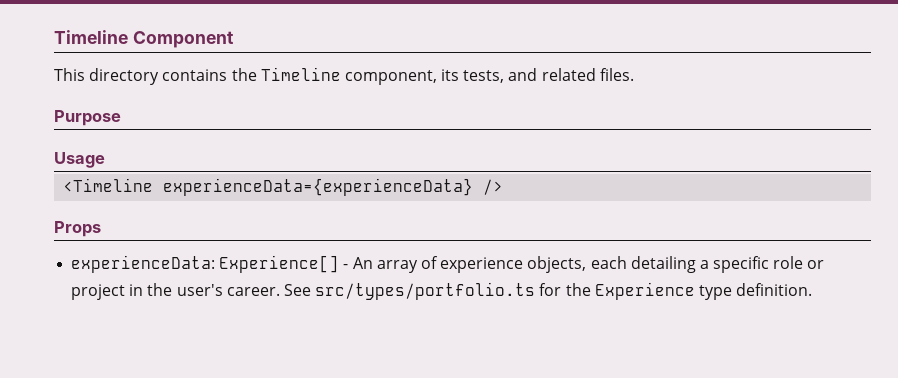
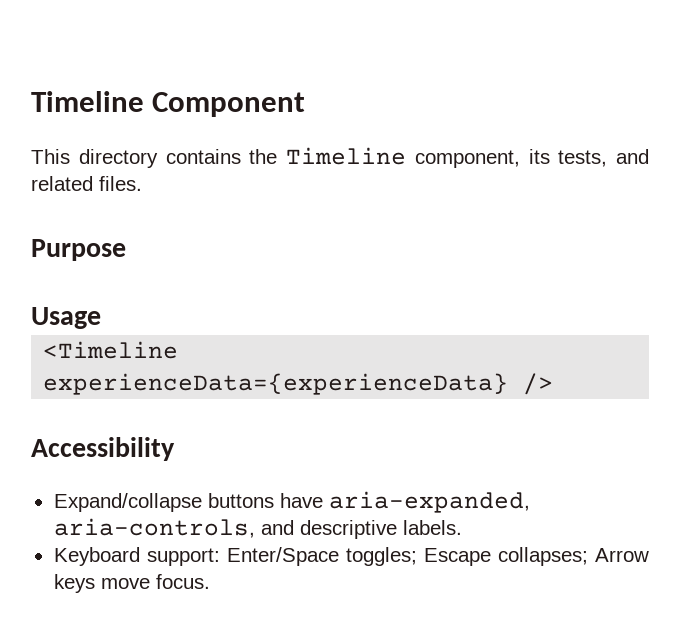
[54,221,101,237] [71,255,825,273] [71,282,813,300] Props // experienceData: Experience[] - An array of experience objects, each detailing a specific role or project in the user's career. See src/types/portfolio.ts for the Experience type definition. -> [31,437,175,461] [53,491,530,513] [53,518,462,539] [53,547,649,566] [53,574,210,593] Accessibility // Expand/collapse buttons have aria-expanded, aria-controls, and descriptive labels. // Keyboard support: Enter/Space toggles; Escape collapses; Arrow keys move focus.

